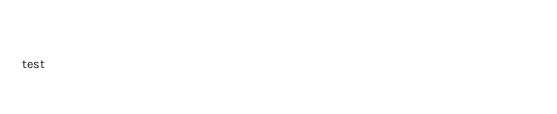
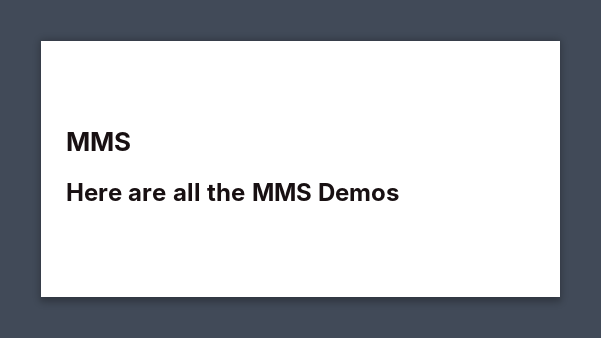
[22,60,45,69] test -> [66,132,131,151] [66,183,400,201] MMS // Here are all the MMS Demos

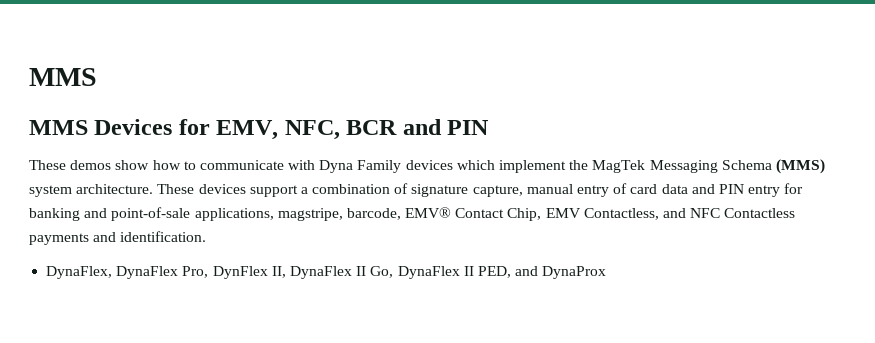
[66,183,400,201] Here are all the MMS Demos -> [29,119,490,140] [29,159,825,174] [29,183,804,197] [29,207,796,221] [29,231,207,245] [46,266,607,279] MMS Devices for EMV, NFC, BCR and PIN // These demos show how to communicate with Dyna Family devices which implement the MagTek Messaging Schema (MMS) system architecture. These devices support a combination of signature capture, manual entry of card data and PIN entry for banking and point-of-sale applications, magstripe, barcode, EMV® Contact Chip, EMV Contactless, and NFC Contactless payments and identification. // DynaFlex, DynaFlex Pro, DynFlex II, DynaFlex II Go, DynaFlex II PED, and DynaProx

